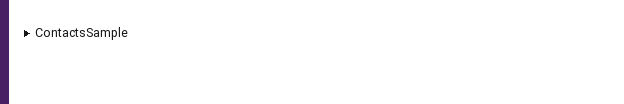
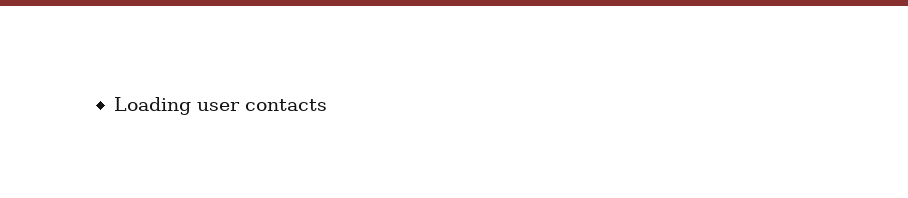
[34,27,128,40] ContactsSample -> [113,97,327,115] Loading user contacts

